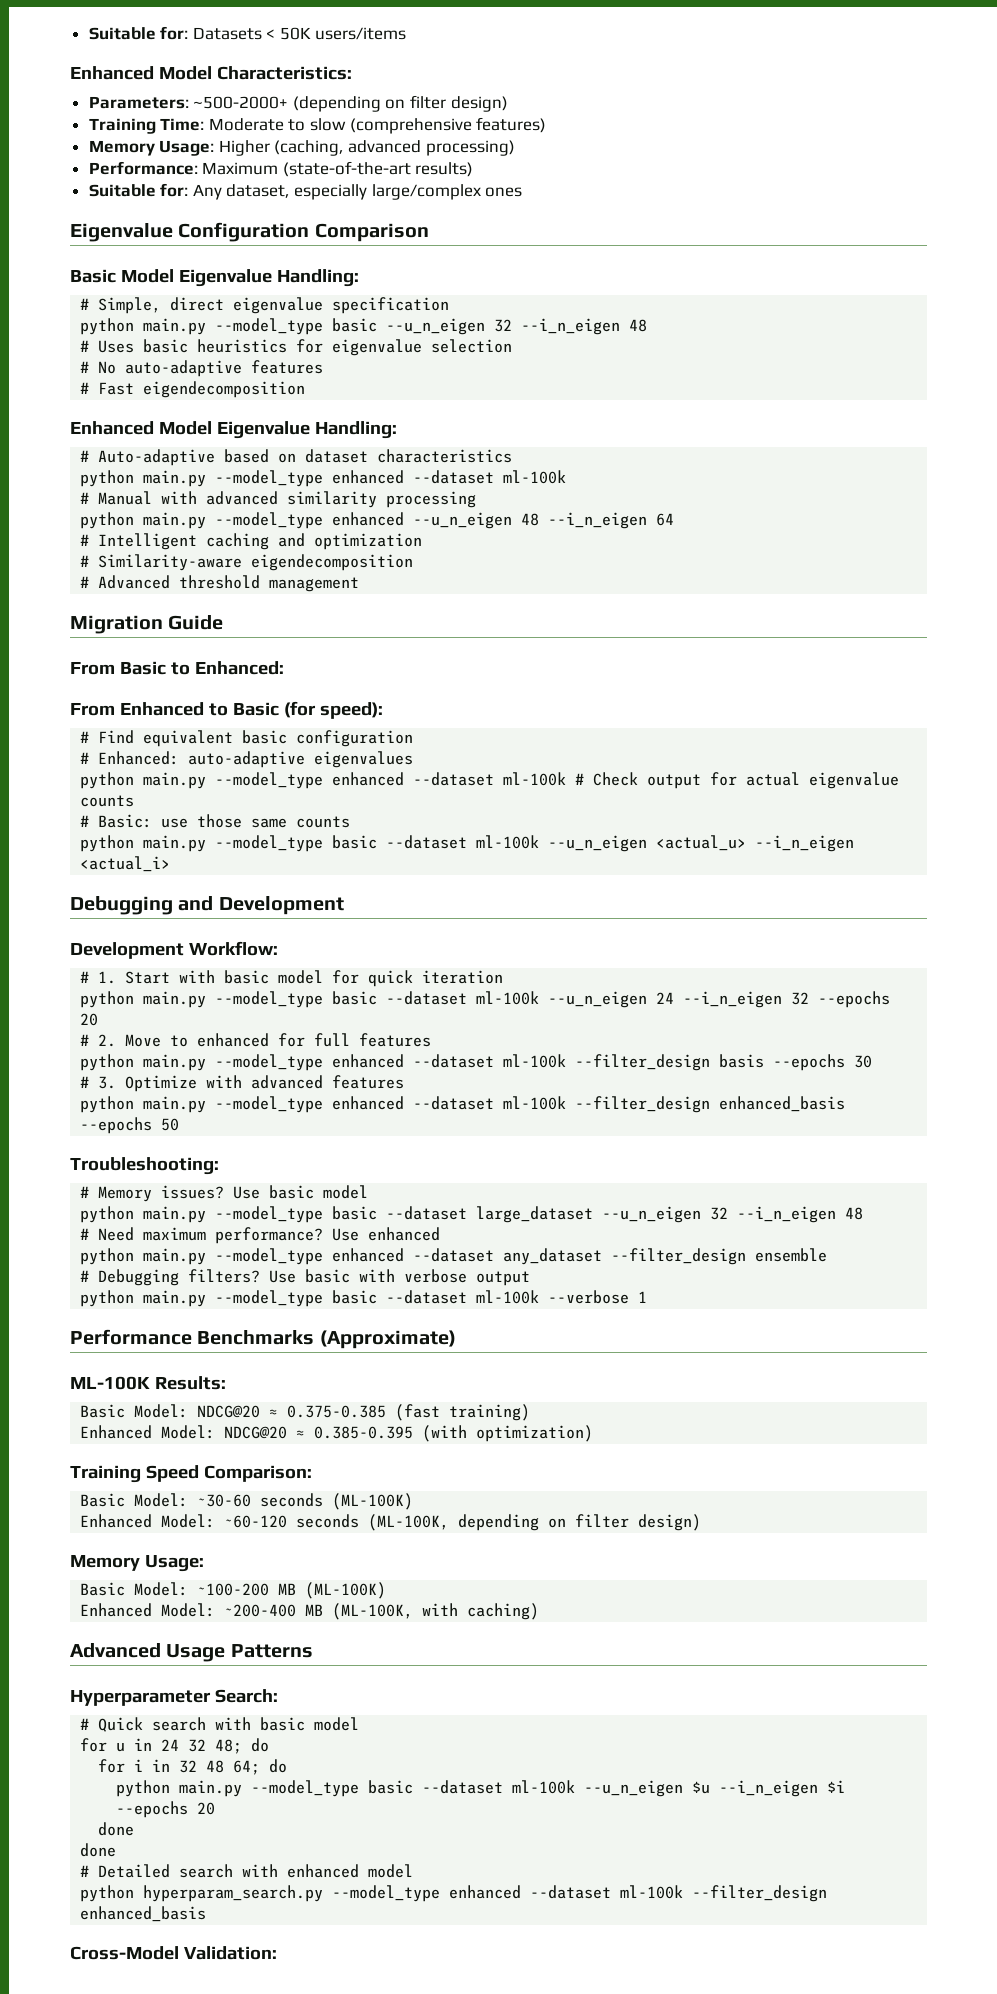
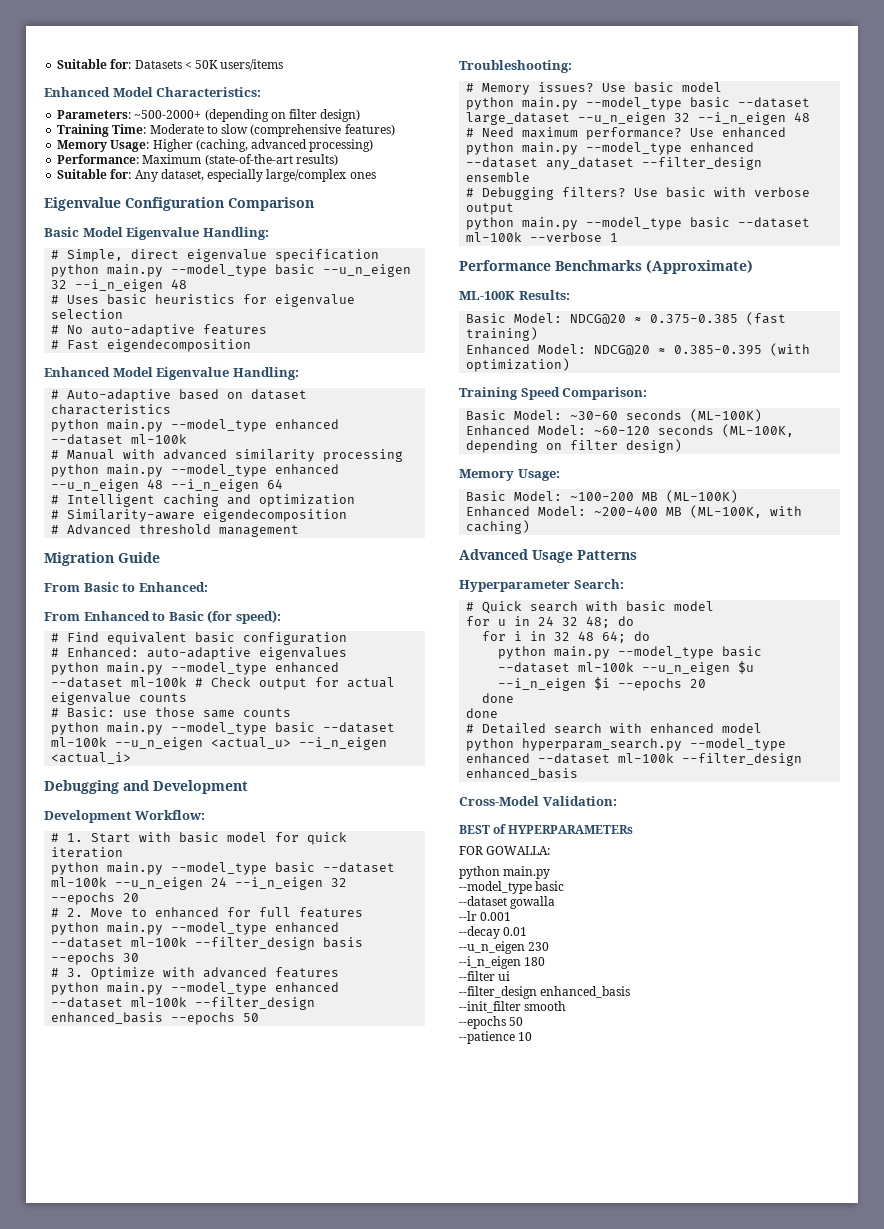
(277, 1953) none -> [459,824,634,834] [459,846,551,855] [459,866,551,879] [459,881,565,894] [459,896,556,909] [459,911,512,921] [459,926,528,939] [459,941,550,954] [459,956,546,969] [459,971,511,981] [459,986,631,999] [459,1001,567,1013] [459,1016,524,1029] [459,1031,533,1044] // BEST of HYPERPARAMETERs // FOR GOWALLA: // python main.py // --model_type basic // --dataset gowalla // --lr 0.001 // --decay 0.01 // --u_n_eigen 230 // --i_n_eigen 180 // --filter ui // --filter_design enhanced_basis // --init_filter smooth // --epochs 50 // --patience 10

